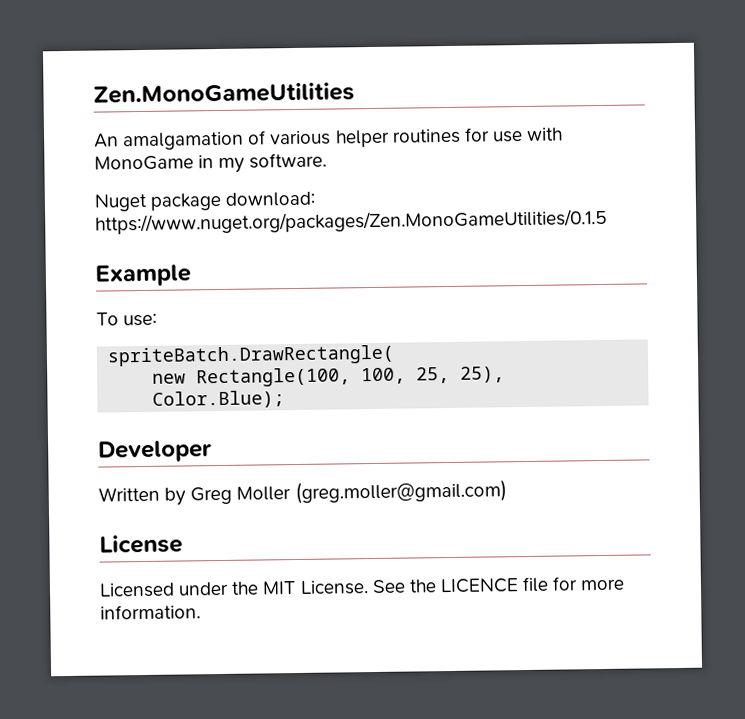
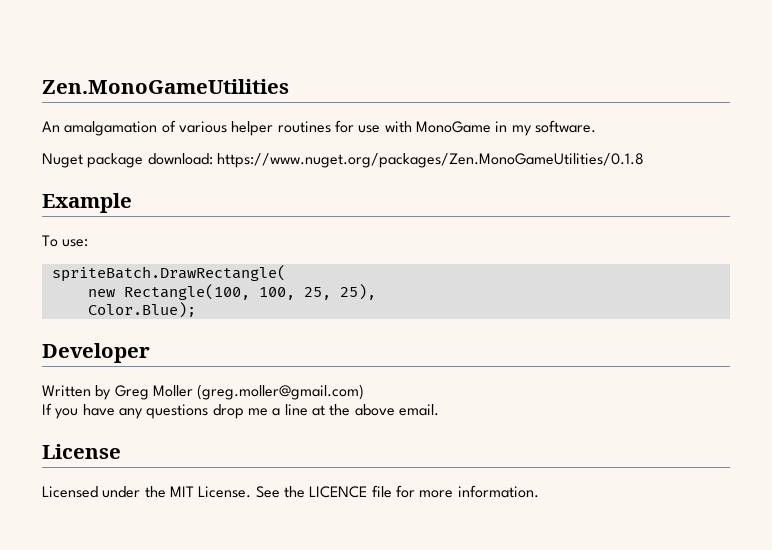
[95,208,607,235] https://www.nuget.org/packages/Zen.MonoGameUtilities/0.1.5 -> [216,153,644,168] https://www.nuget.org/packages/Zen.MonoGameUtilities/0.1.8
(507, 492) none -> [42,403,439,419] // If you have any questions drop me a line at the above email.

